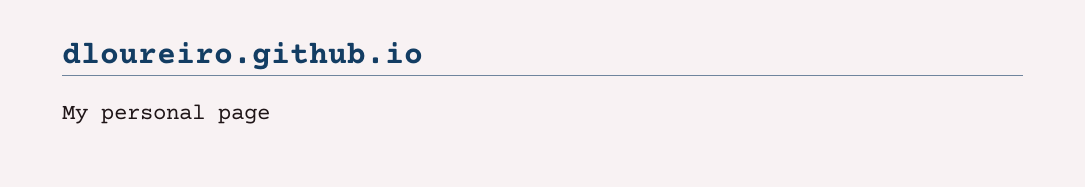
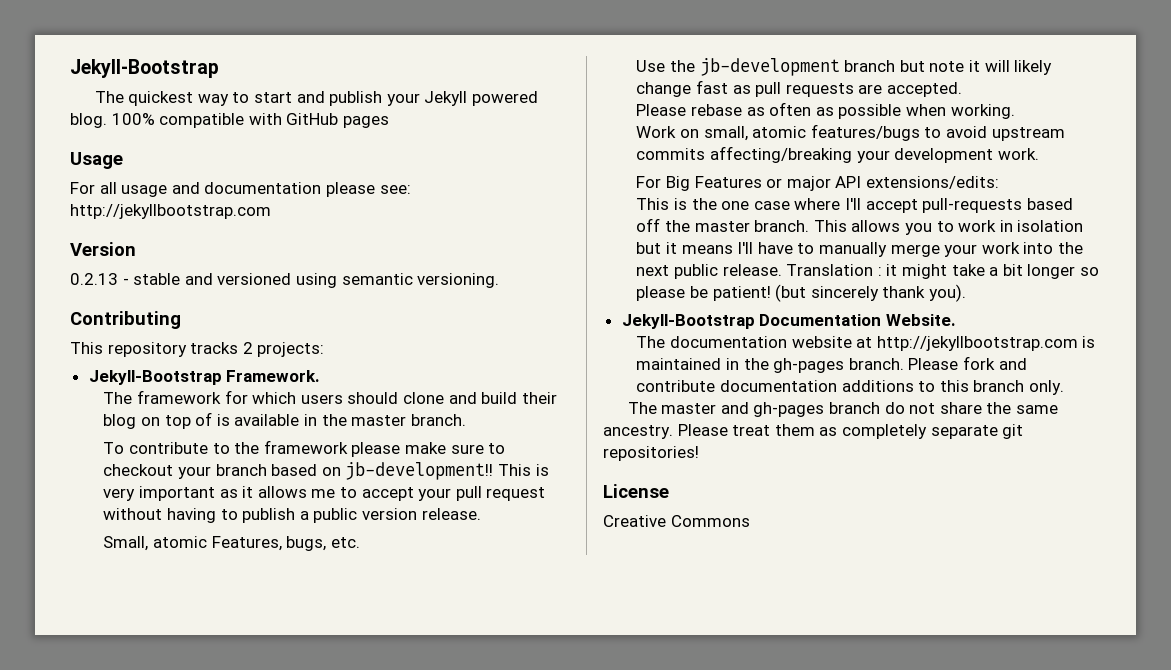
[62,42,423,70] [62,104,270,124] dloureiro.github.io // My personal page -> [70,59,219,78] [94,91,538,106] [70,113,389,128] [70,152,123,169] [70,182,411,197] [70,204,271,219] [70,242,136,256] [70,273,500,288] [70,311,181,329] [70,342,325,357] [88,370,321,385] [103,390,557,404] [103,412,466,429] [103,440,506,457] [103,462,549,480] [103,486,546,501] [103,508,481,523] [103,536,360,551] [636,58,1053,76] [636,80,962,97] [636,102,1015,119] [636,124,1065,141] [636,146,1039,163] [636,176,999,191] [636,198,1073,213] [636,218,1084,235] [636,242,1083,257] [636,264,1099,279] [636,284,966,302] [621,314,956,329] [636,336,1096,351] [636,356,1027,373] [636,380,1064,395] [627,402,1058,417] [603,424,1024,439] [603,446,699,461] [603,484,669,498] [603,515,750,527] Jekyll-Bootstrap // The quickest way to start and publish your Jekyll powered blog. 100% compatible with GitHub pages // Usage // For all usage and documentation please see: http://jekyllbootstrap.com // Version // 0.2.13 - stable and versioned using semantic versioning. // Contributing // This repository tracks 2 projects: // Jekyll-Bootstrap Framework. // The framework for which users should clone and build their blog on top of is available in the master branch. // To contribute to the framework please make sure to checkout your branch based on jb-development!! This is very important as it allows me to accept your pull request without having to publish a public version release. // Small, atomic Features, bugs, etc. // Use the jb-development branch but note it will likely change fast as pull requests are accepted. // Please rebase as often as possible when working. // Work on small, atomic features/bugs to avoid upstream commits affecting/breaking your development work. // For Big Features or major API extensions/edits: // This is the one case where I'll accept pull-requests based off the master branch. This allows you to work in isolation but it means I'll have to manually merge your work into the next public release. Translation : it might take a bit longer so please be patient! (but sincerely thank you). // Jekyll-Bootstrap Documentation Website. // The documentation website at http://jekyllbootstrap.com is maintained in the gh-pages branch. Please fork and contribute documentation additions to this branch only. // The master and gh-pages branch do not share the same ancestry. Please treat them as completely separate git repositories! // License // Creative Commons

